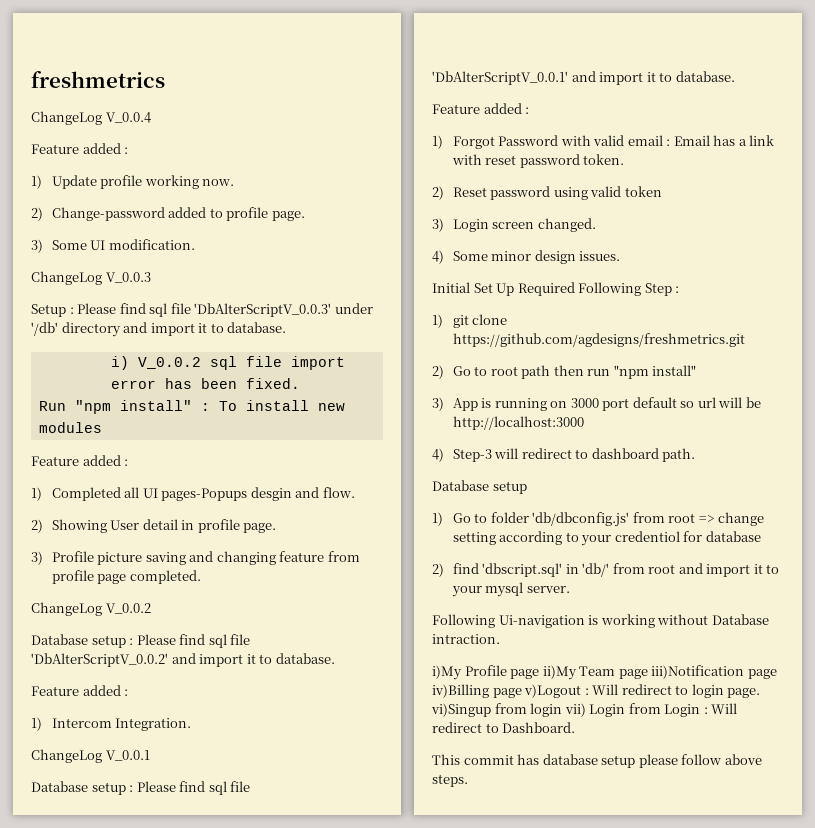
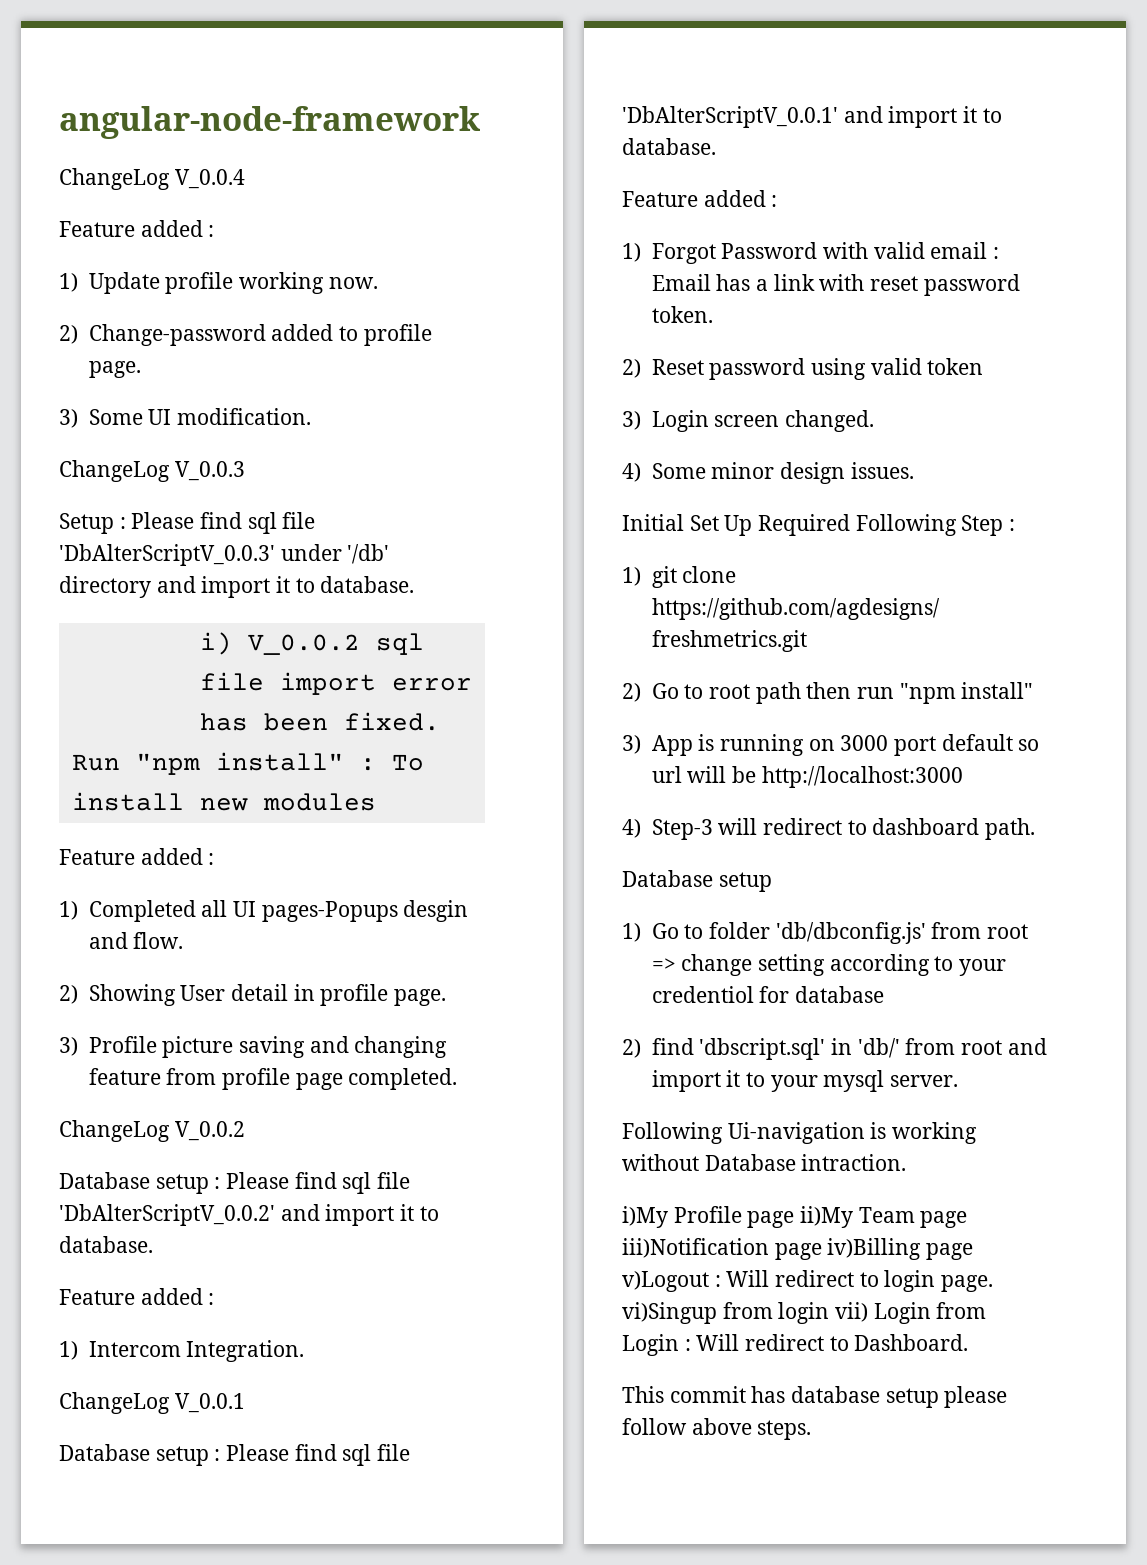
[31,71,165,88] freshmetrics -> [59,106,480,139] angular-node-framework

